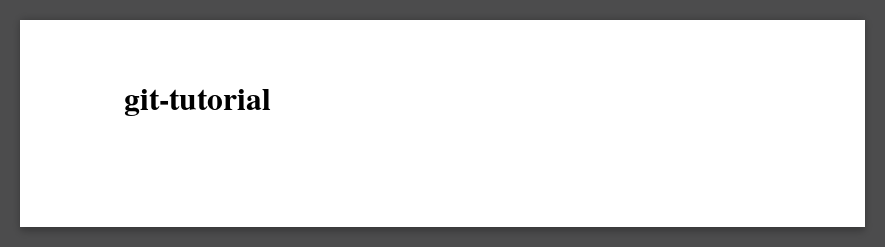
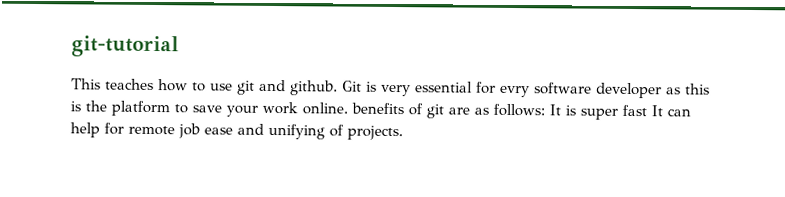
(271, 103) none -> [71,78,710,99] [70,100,691,120] [70,122,403,141] // This teaches how to use git and github. Git is very essential for evry software developer as this is the platform to save your work online. benefits of git are as follows: It is super fast It can help for remote job ease and unifying of projects.

